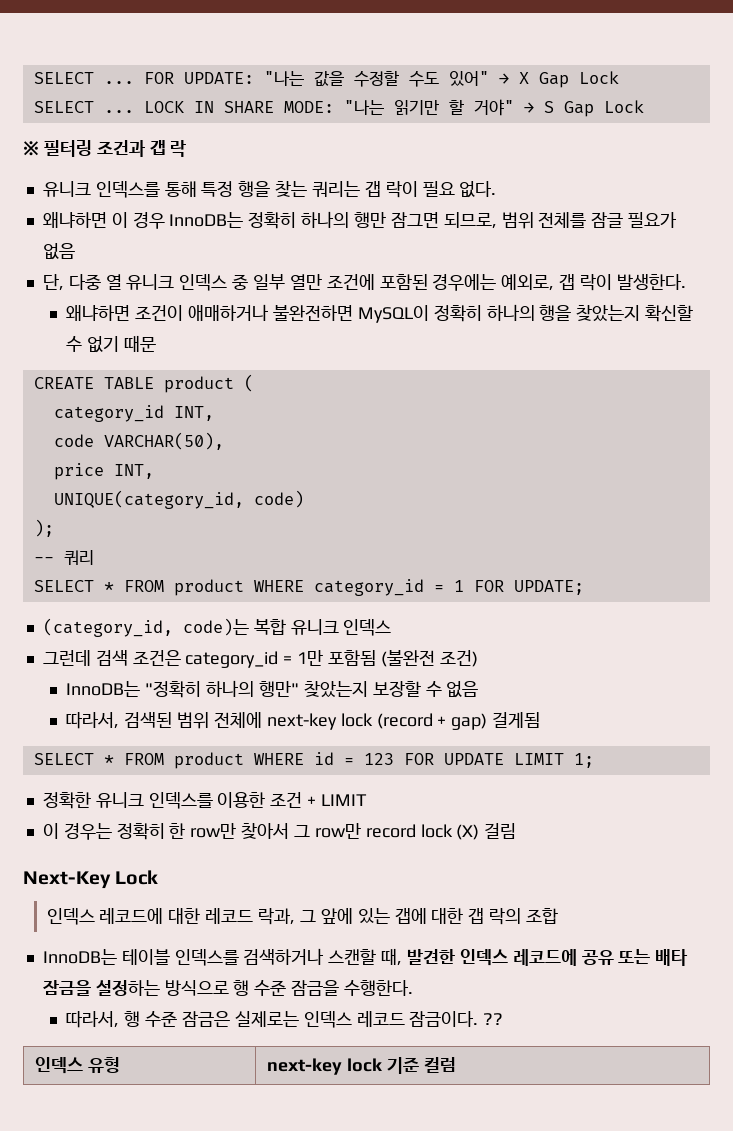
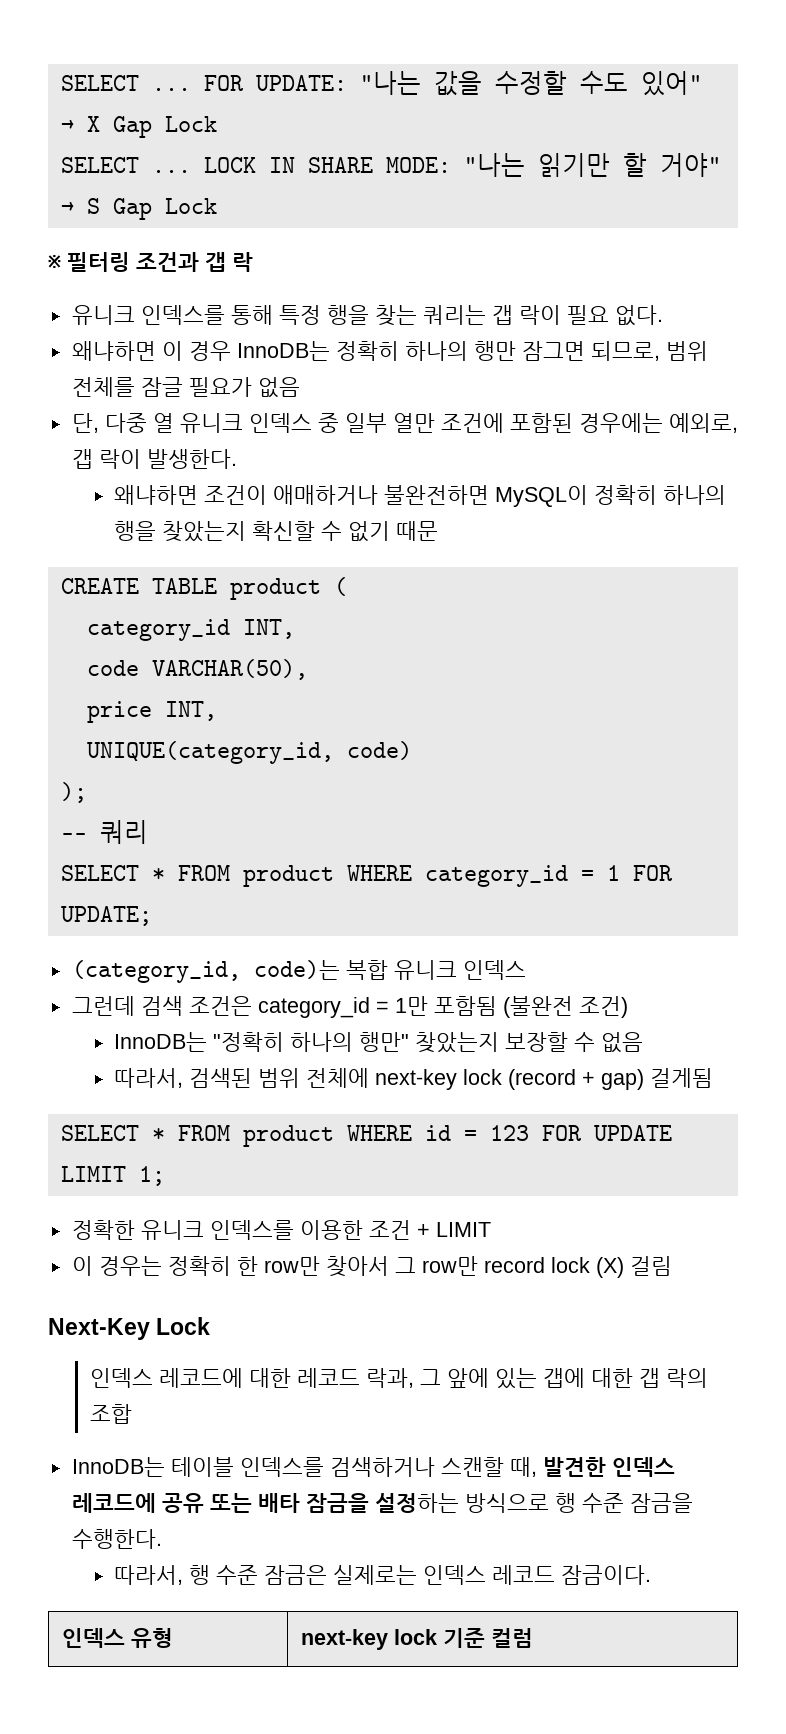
[483,1013,504,1025] ?? -> (651, 1575) none

